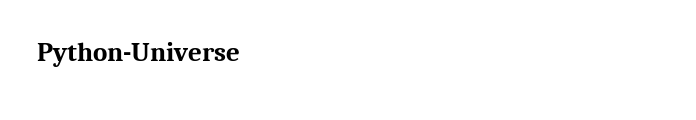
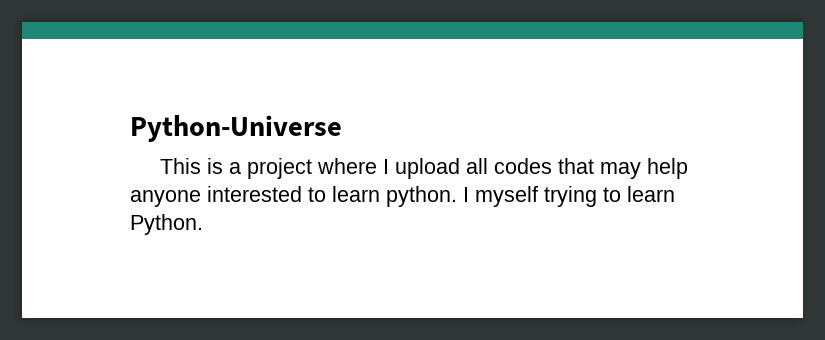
(240, 54) none -> [160,158,689,179] [130,186,675,207] [130,214,203,235] // This is a project where I upload all codes that may help anyone interested to learn python. I myself trying to learn Python.

